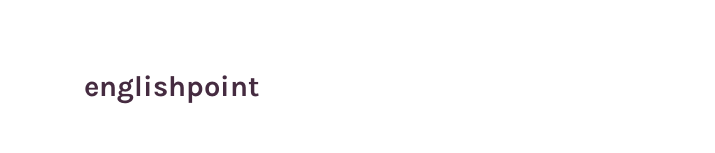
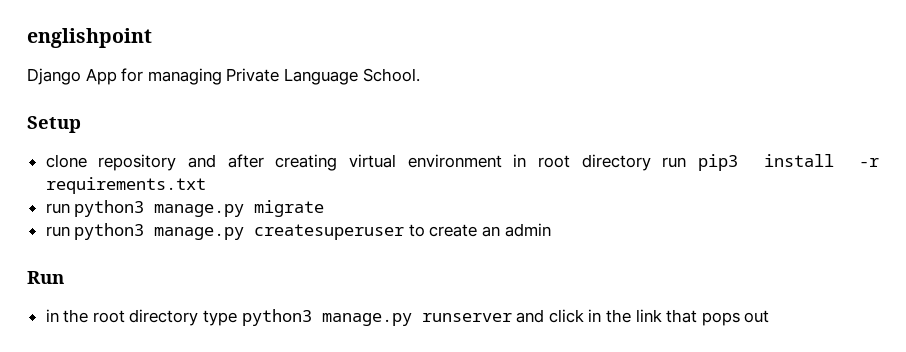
(259, 89) none -> [27,68,420,85] [27,116,81,133] [45,154,879,171] [45,177,206,194] [45,200,325,217] [45,223,551,240] [27,271,64,284] [45,309,770,326] // Django App for managing Private Language School. // Setup // clone repository and after creating virtual environment in root directory run pip3 install -r requirements.txt // run python3 manage.py migrate // run python3 manage.py createsuperuser to create an admin // Run // in the root directory type python3 manage.py runserver and click in the link that pops out

